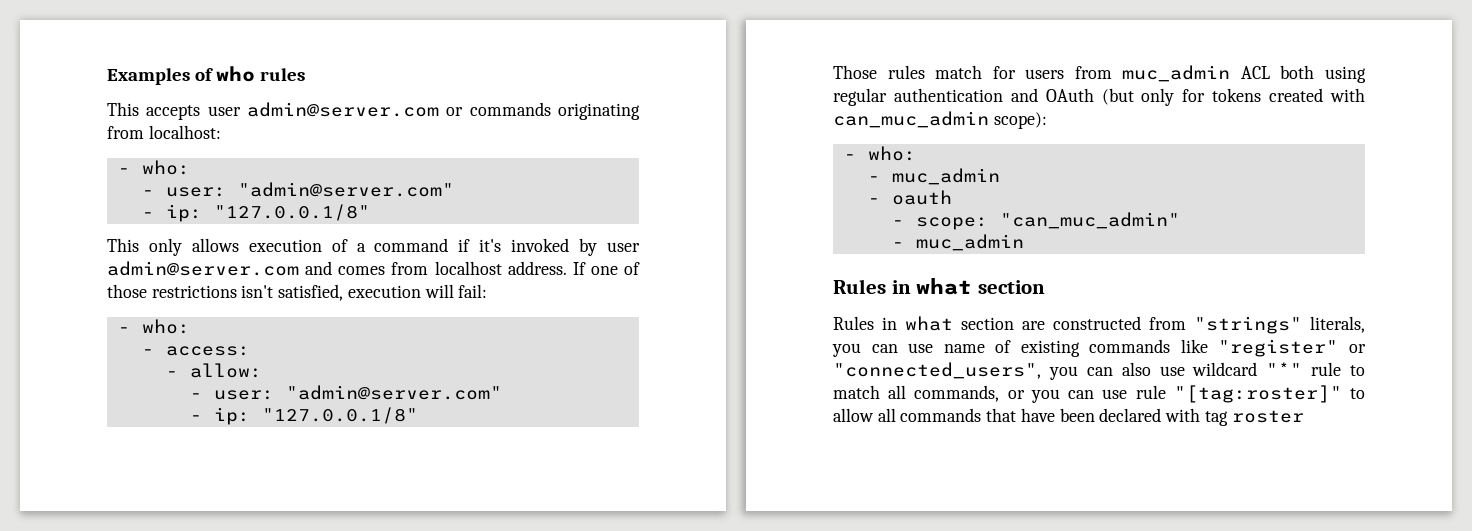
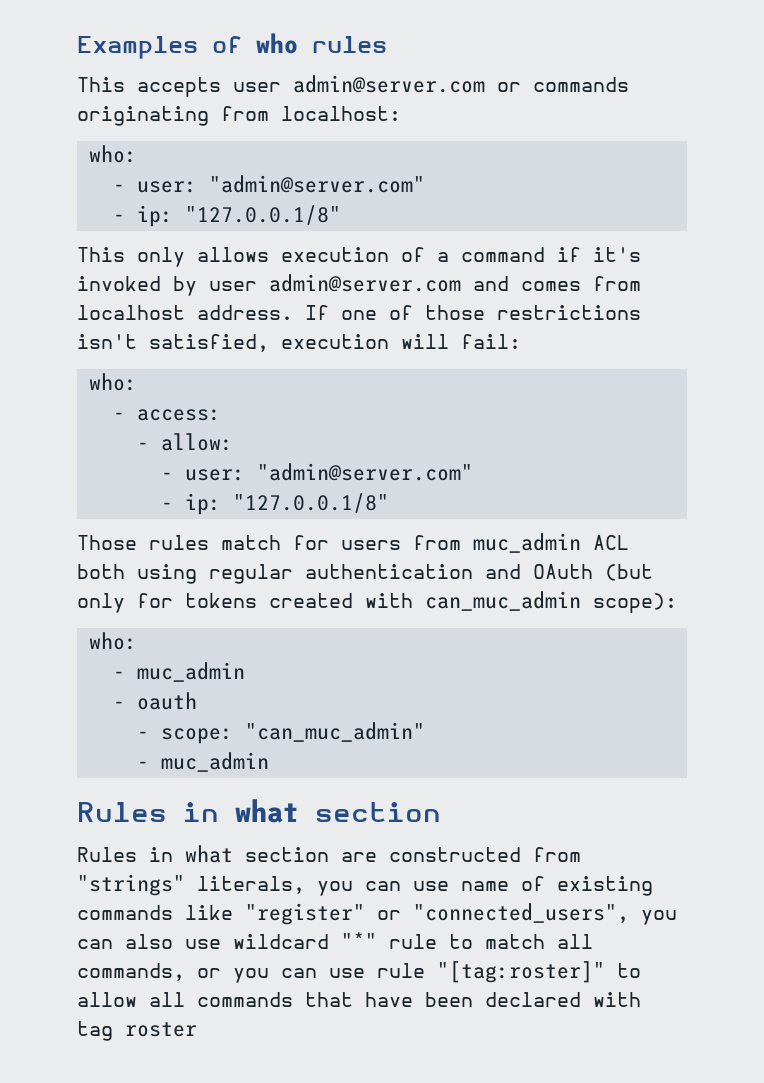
[117,168,130,174] - -> (401, 113) none
[117,327,130,333] - -> (521, 341) none
[843,154,856,160] - -> (677, 603) none

